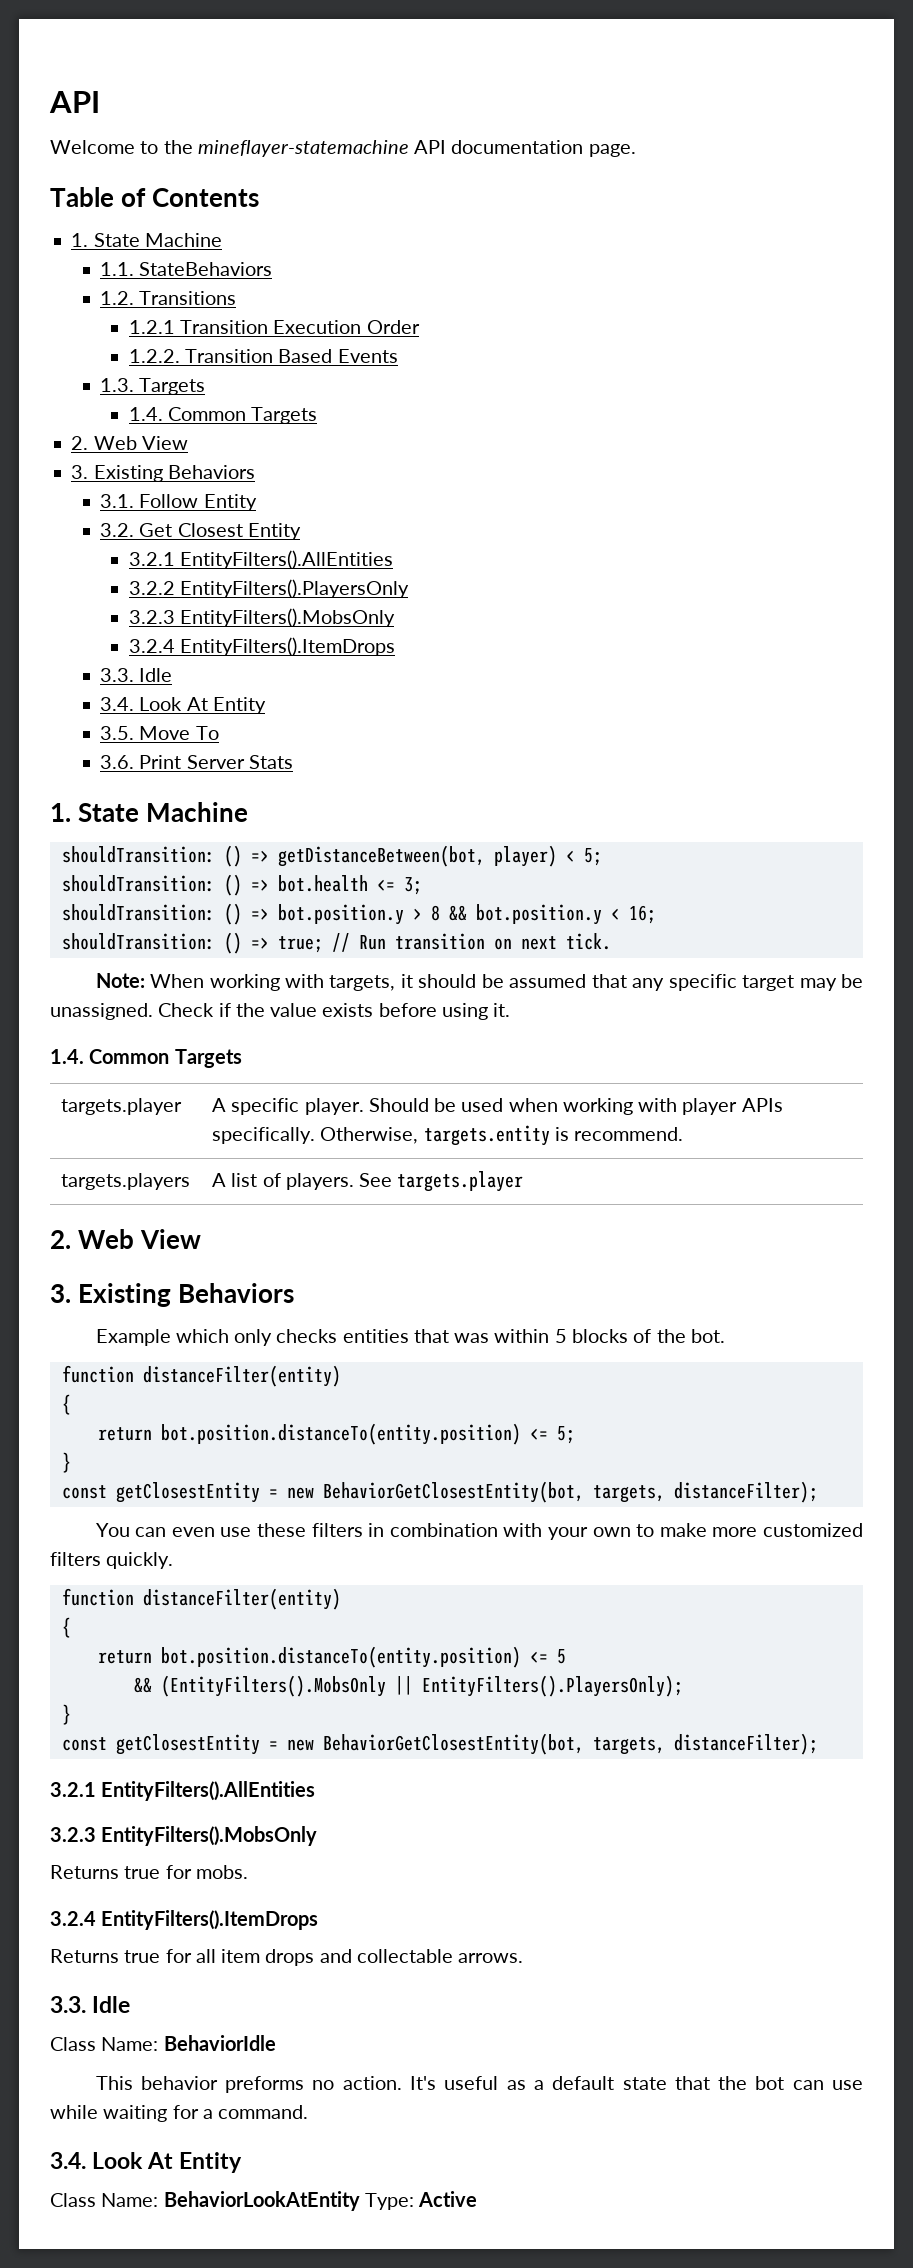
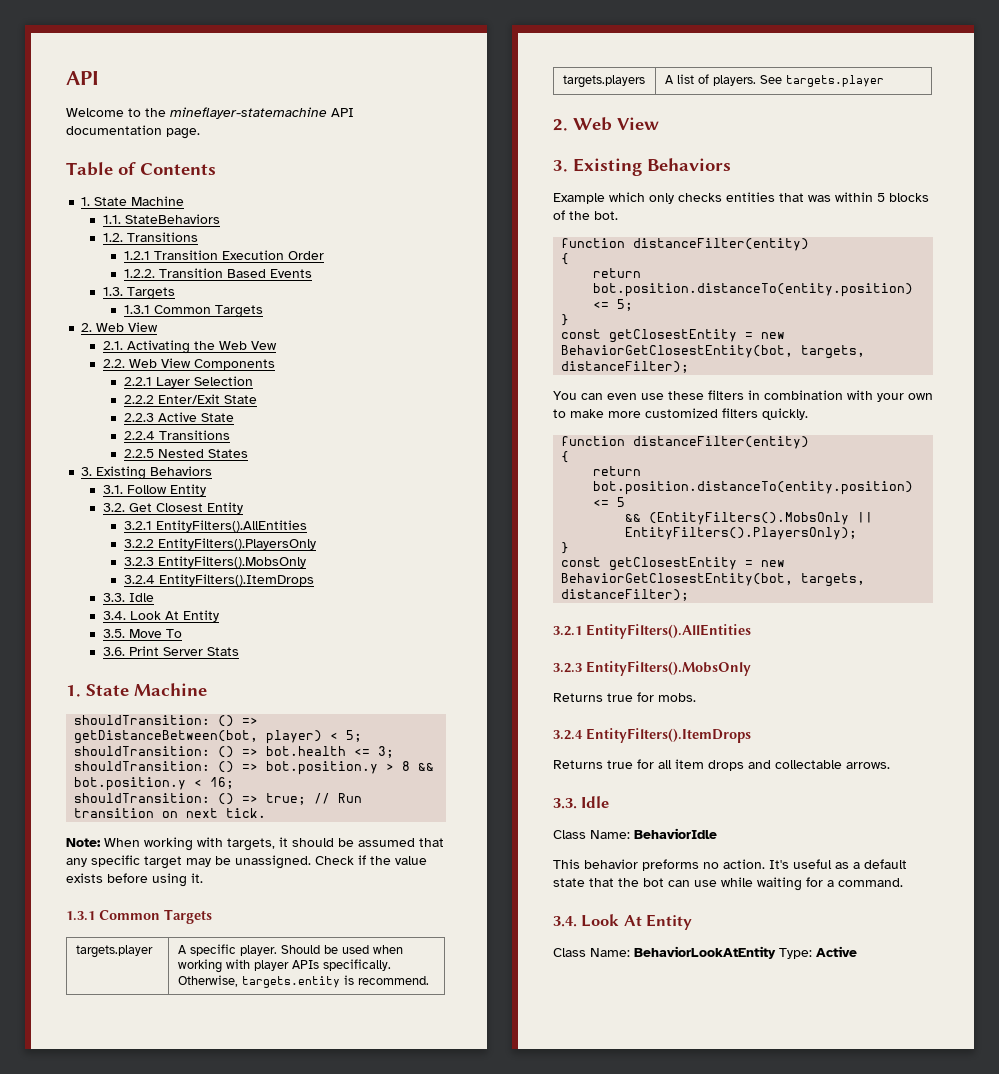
[128,407,163,421] 1.4. -> [124,305,151,314] 1.3.1
(188, 443) none -> [102,340,277,354] [102,358,275,370] [124,376,254,388] [124,394,258,404] [124,412,235,422] [124,430,231,440] [124,449,249,458] // 2.1. Activating the Web Vew // 2.2. Web View Components // 2.2.1 Layer Selection // 2.2.2 Enter/Exit State // 2.2.3 Active State // 2.2.4 Transitions // 2.2.5 Nested States
[50,1049,84,1064] 1.4. -> [66,911,95,921] 1.3.1

